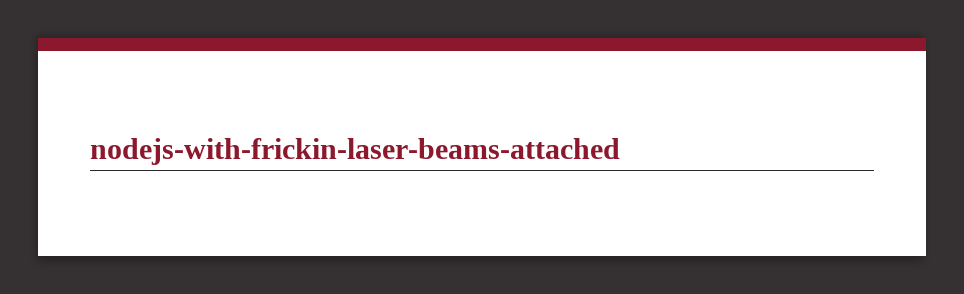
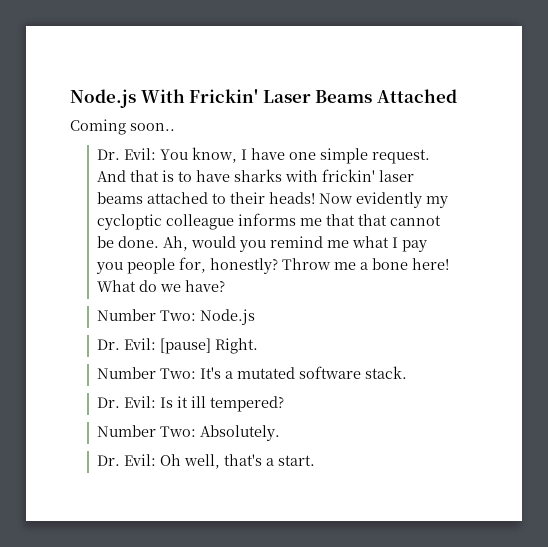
[90,138,620,165] nodejs-with-frickin-laser-beams-attached -> [70,89,457,108] [70,119,175,135] [97,147,431,164] [97,169,415,182] [97,192,449,208] [97,213,442,230] [97,236,428,252] [96,257,450,274] [97,280,226,292] [97,309,256,325] [97,338,259,354] [97,366,408,379] [97,396,285,412] [97,425,281,441] [97,454,316,469] Node.js With Frickin' Laser Beams Attached // Coming soon.. // Dr. Evil: You know, I have one simple request. And that is to have sharks with frickin' laser beams attached to their heads! Now evidently my cycloptic colleague informs me that that cannot be done. Ah, would you remind me what I pay you people for, honestly? Throw me a bone here! What do we have? // Number Two: Node.js // Dr. Evil: [pause] Right. // Number Two: It's a mutated software stack. // Dr. Evil: Is it ill tempered? // Number Two: Absolutely. // Dr. Evil: Oh well, that's a start.

